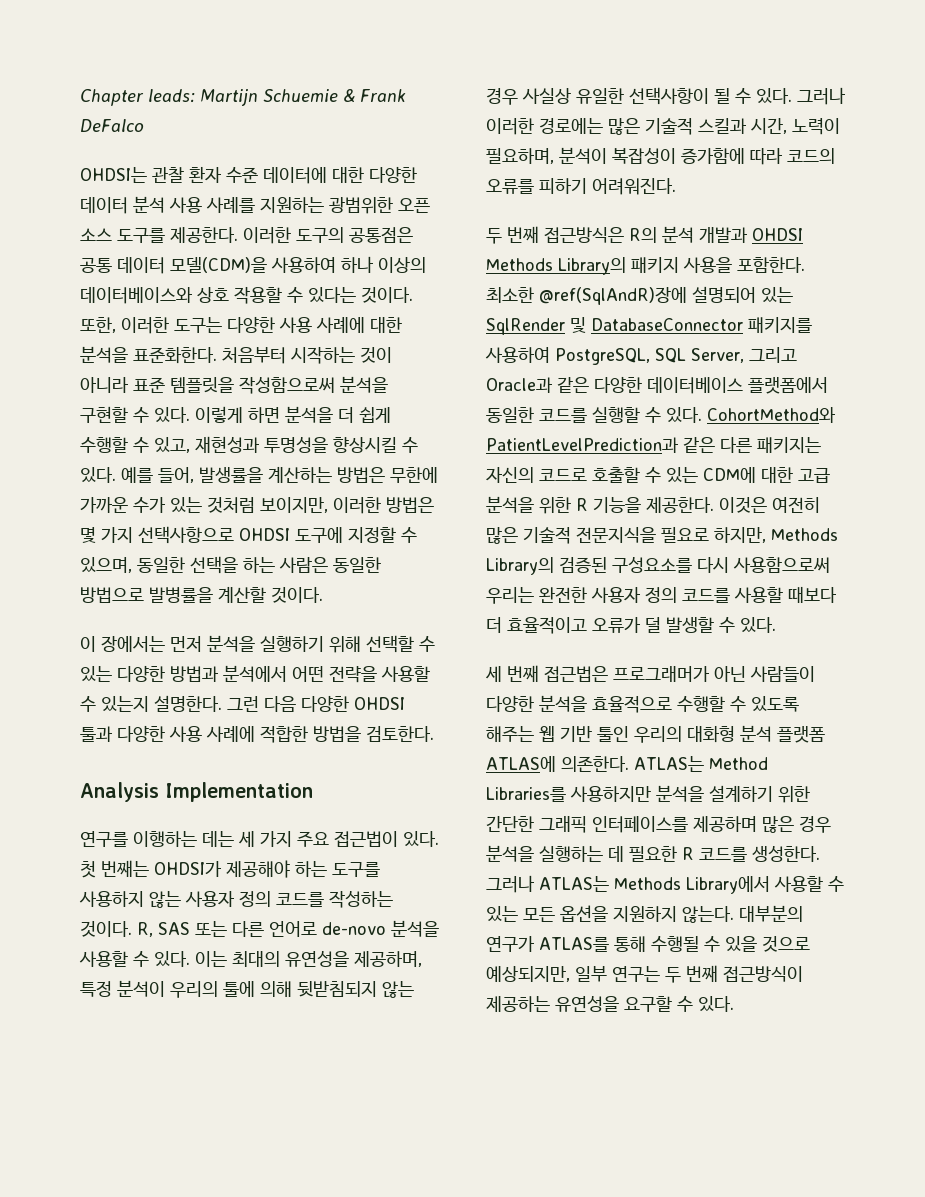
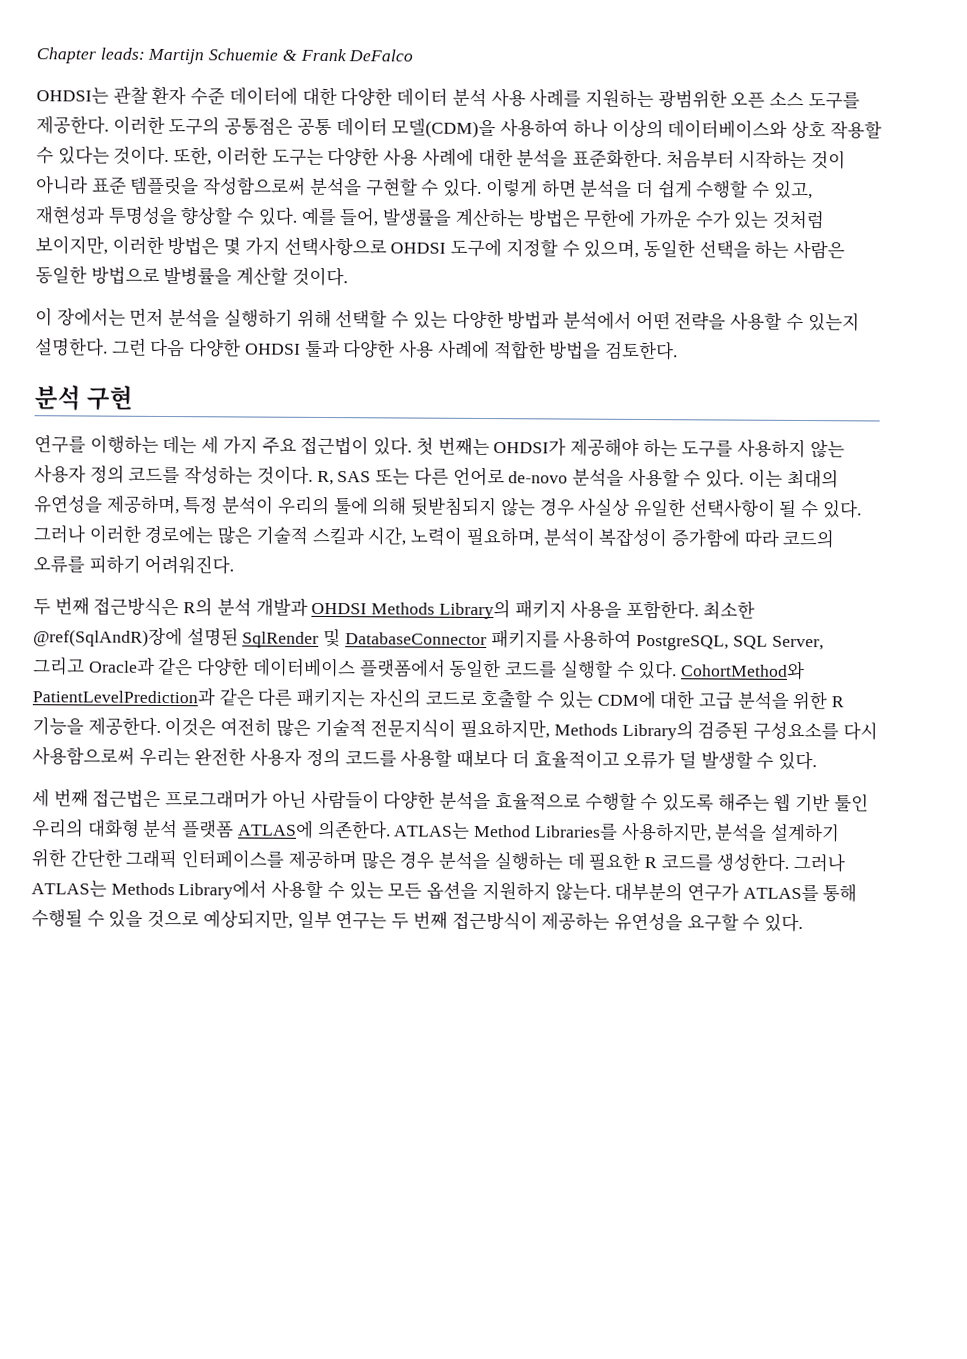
[333,437,397,453] 향상시킬 -> [180,206,233,226] 향상할
[80,782,313,802] Analysis Implementation -> [34,385,134,411] 분석 구현
[692,286,793,303] 설명되어 있는 -> [186,627,239,646] 설명된
[576,527,766,543] 전문지식을 필요로 하지만, -> [370,718,551,739] 전문지식이 필요하지만,
[570,786,651,802] 사용하지만 -> [620,821,712,842] 사용하지만,

